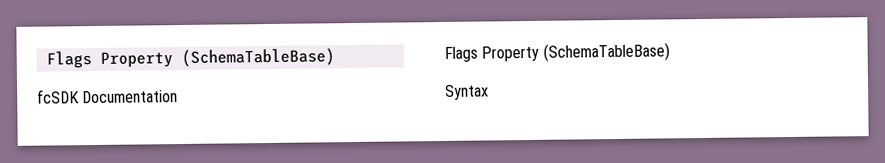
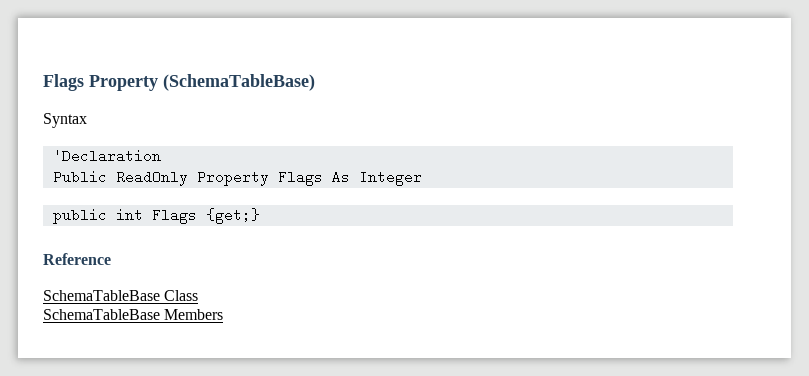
[45,48,335,69] [37,89,179,104] [444,42,670,62] [445,84,489,100] Flags Property (SchemaTableBase) // fcSDK Documentation // Flags Property (SchemaTableBase) // Syntax -> [43,74,315,91] [43,113,87,128] [52,149,161,163] [52,170,422,186] [52,208,260,224] [43,253,111,265] [43,290,199,301] [43,309,224,320] Flags Property (SchemaTableBase) // Syntax // 'Declaration // Public ReadOnly Property Flags As Integer // public int Flags {get;} // Reference // SchemaTableBase Class // SchemaTableBase Members

